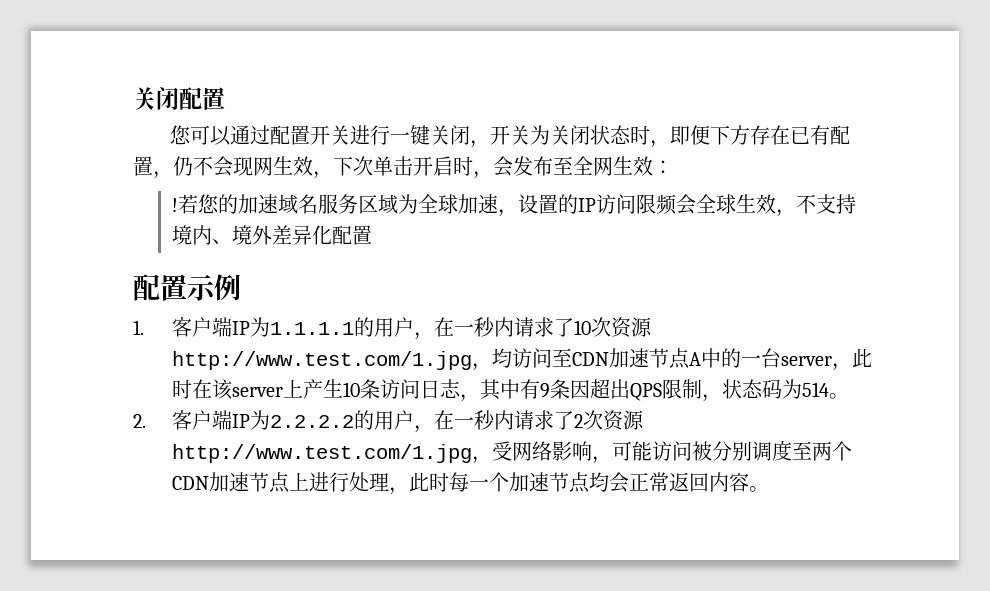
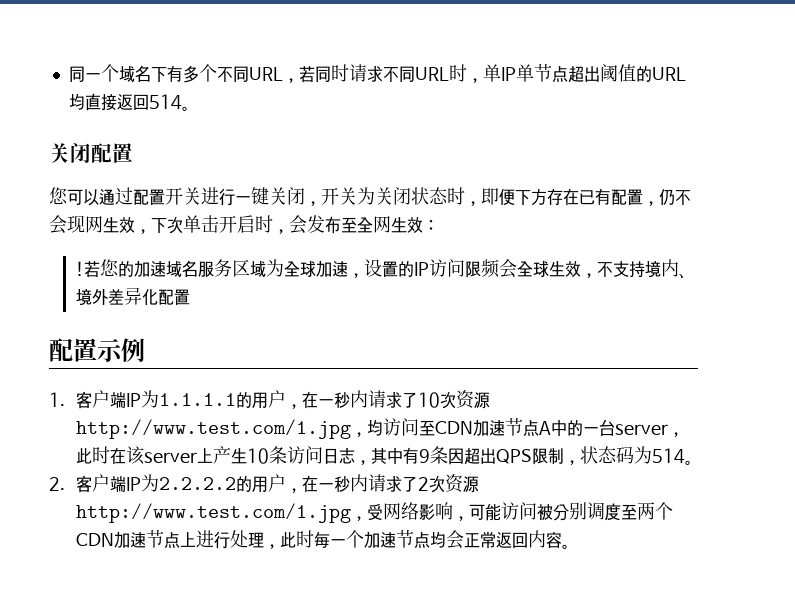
(133, 98) none -> [68,64,686,83] [68,93,190,111] 同一个域名下有多个不同URL，若同时请求不同URL时，单IP单节点超出阈值的URL均直接返回514。 //

